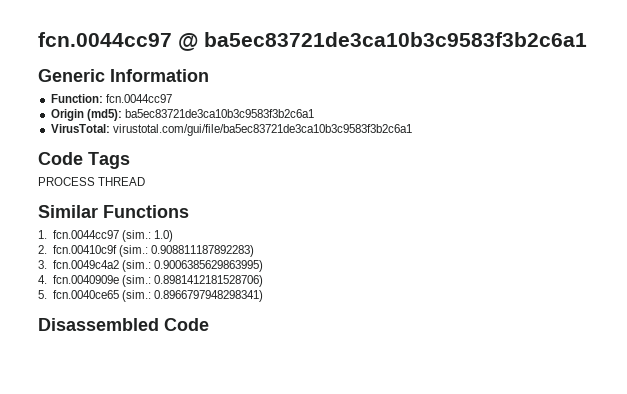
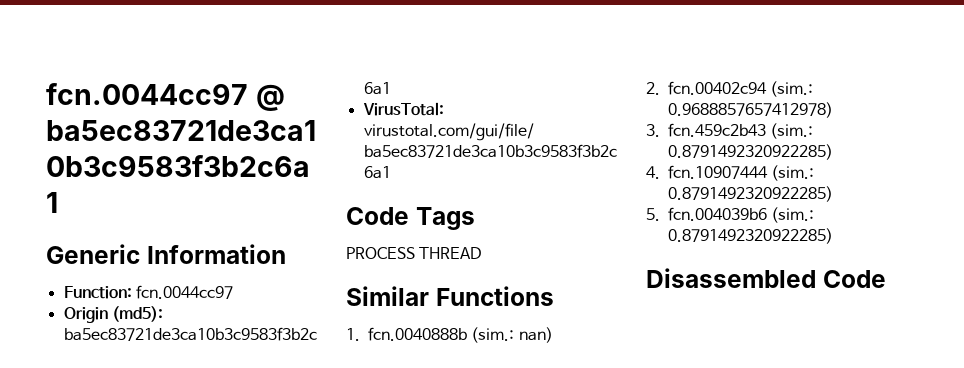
[52,230,173,242] [38,245,254,257] [38,260,263,272] [38,275,263,287] [38,290,263,302] fcn.0044cc97 (sim.: 1.0) // 2. fcn.00410c9f (sim.: 0.908811187892283) // 3. fcn.0049c4a2 (sim.: 0.9006385629863995) // 4. fcn.0040909e (sim.: 0.8981412181528706) // 5. fcn.0040ce65 (sim.: 0.8966797948298341) -> [368,327,553,343] [646,81,814,97] [668,102,834,118] [646,123,814,139] [668,144,834,160] [646,165,815,181] [668,186,834,202] [646,207,815,223] [668,228,834,244] fcn.0040888b (sim.: nan) // 2. fcn.00402c94 (sim.: 0.9688857657412978) // 3. fcn.459c2b43 (sim.: 0.8791492320922285) // 4. fcn.10907444 (sim.: 0.8791492320922285) // 5. fcn.004039b6 (sim.: 0.8791492320922285)

